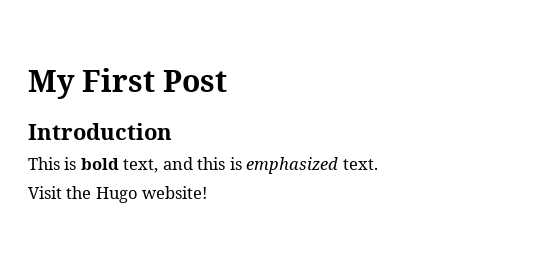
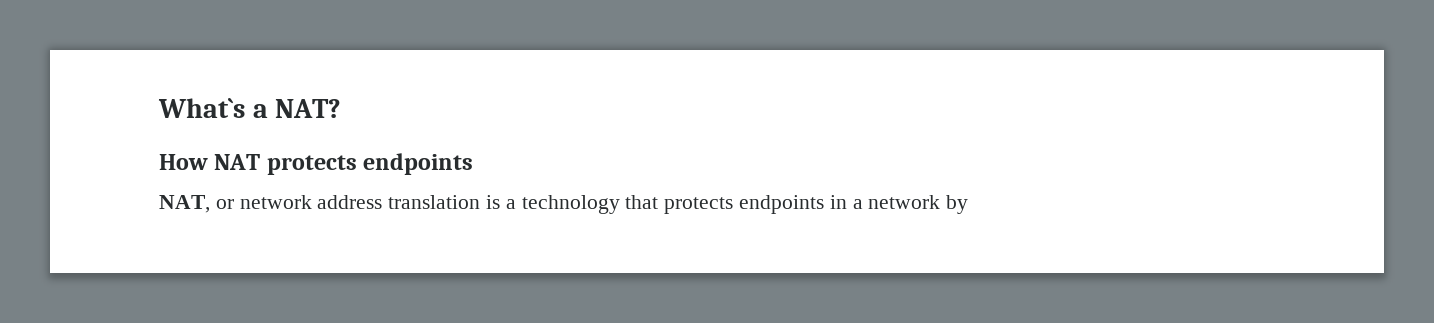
[28,68,228,99] [28,123,172,140] [28,157,378,174] [28,186,208,203] My First Post // Introduction // This is bold text, and this is emphasized text. // Visit the Hugo website! -> [158,98,342,118] [159,153,474,175] [159,195,969,214] What`s a NAT? // How NAT protects endpoints // NAT, or network address translation is a technology that protects endpoints in a network by

